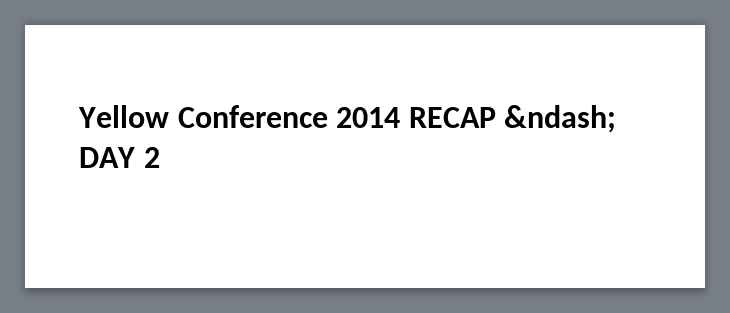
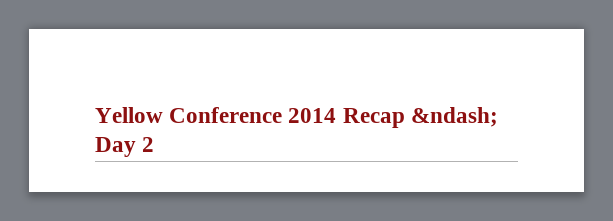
[408,105,617,133] [79,147,135,168] RECAP &ndash; DAY -> [342,107,498,128] [95,137,136,157] Recap &ndash; Day

